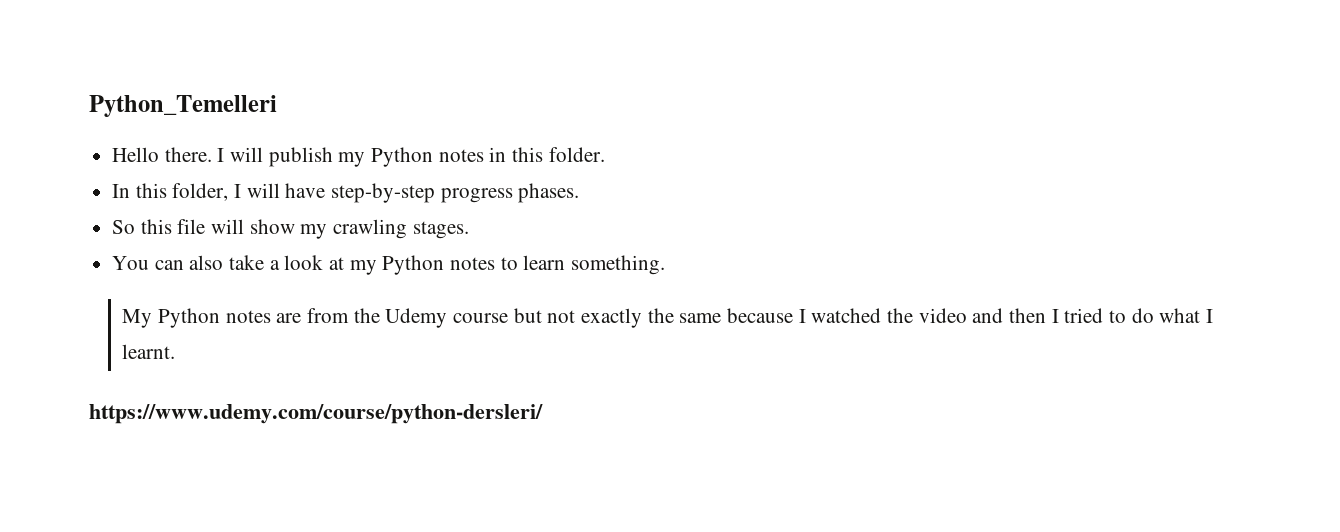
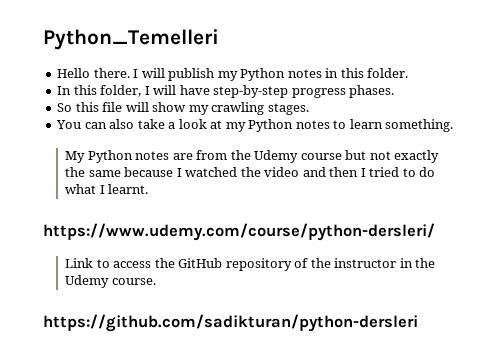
(543, 414) none -> [64,258,436,271] [64,275,156,288] [43,314,418,332] // Link to access the GitHub repository of the instructor in the Udemy course. // https://github.com/sadikturan/python-dersleri

